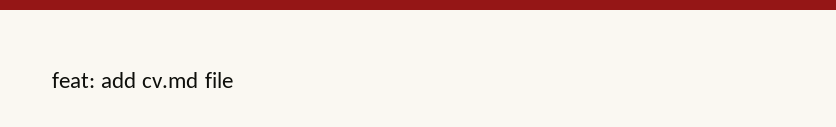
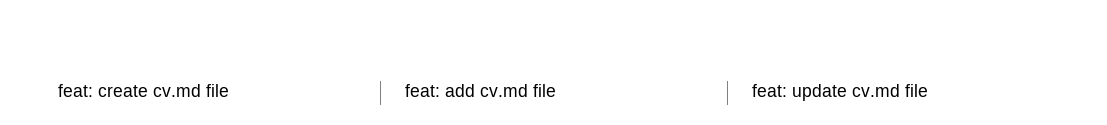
[52,72,95,88] feat: -> [58,84,229,97] [405,84,440,97] feat: create cv.md file // feat:
(233, 80) none -> [752,84,928,101] // feat: update cv.md file

